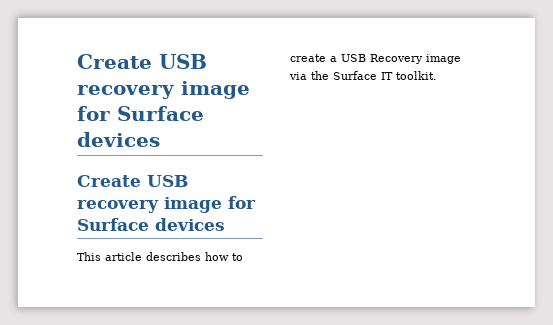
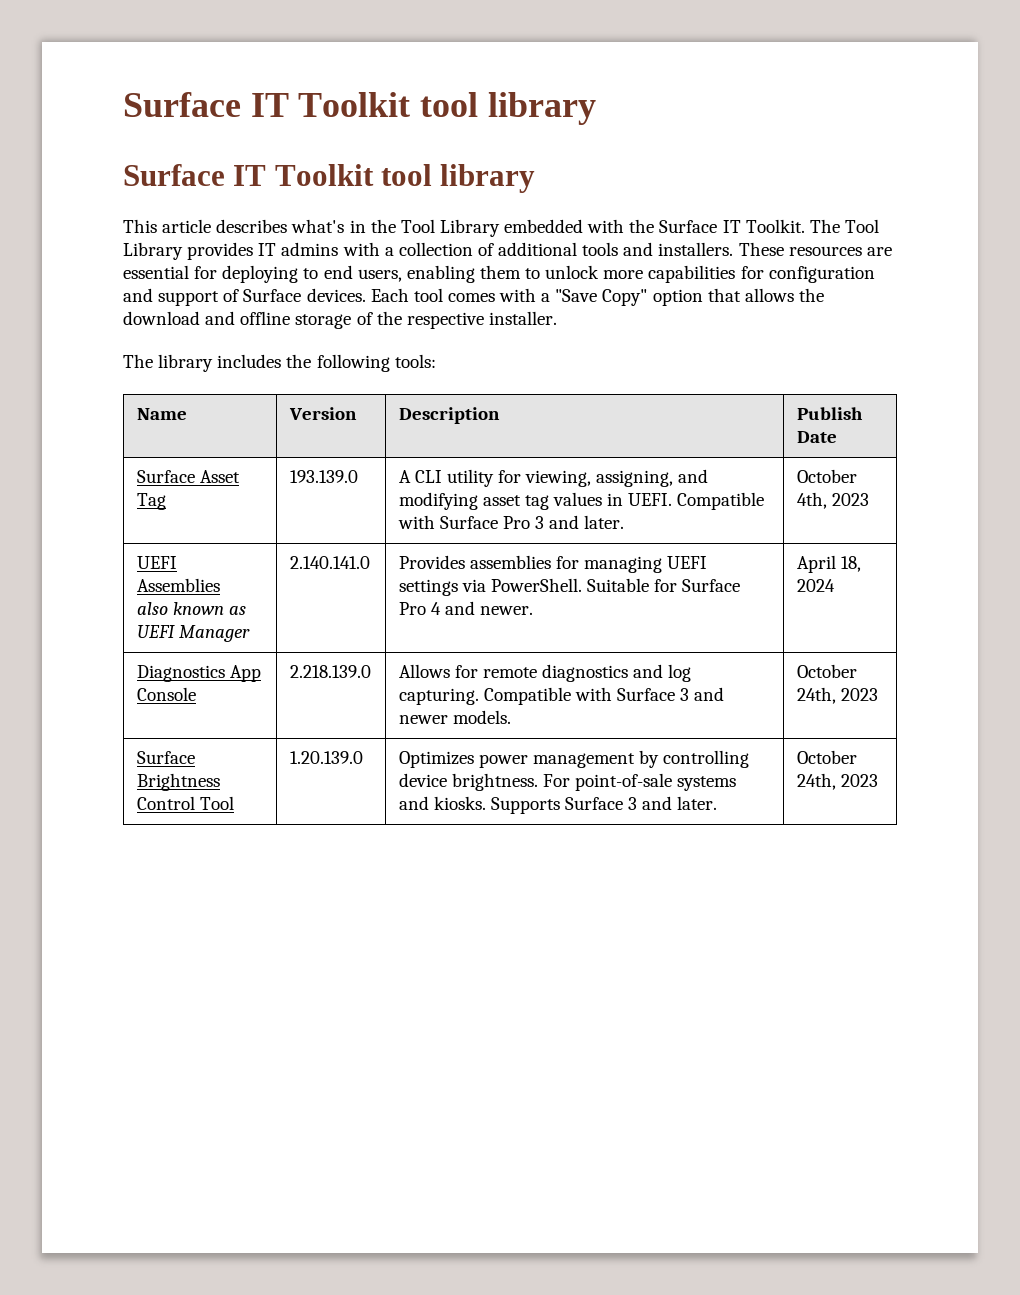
[77,54,207,69] [77,81,250,99] [77,106,204,121] [77,132,160,147] [77,175,188,187] [77,196,256,213] [77,218,225,231] [77,252,243,261] [290,54,461,64] [289,71,437,80] Create USB recovery image for Surface devices // Create USB recovery image for Surface devices // This article describes how to create a USB Recovery image via the Surface IT toolkit. -> [123,92,596,125] [123,164,536,193] [123,219,879,237] [123,242,892,260] [123,265,875,283] [123,288,824,306] [123,311,557,329] [123,354,436,372] [136,408,187,420] [288,407,357,420] [398,407,500,424] [796,407,863,420] [796,431,837,443] [136,470,240,483] [136,493,166,510] [289,470,358,483] [398,469,709,487] [398,492,765,510] [397,515,625,529] [796,469,857,483] [796,492,869,509] [136,556,177,569] [136,578,220,592] [136,602,246,615] [136,625,250,642] [289,556,370,569] [398,555,708,573] [398,578,741,596] [398,601,534,615] [796,555,861,573] [796,579,835,592] [136,665,261,682] [136,687,196,701] [289,665,371,678] [398,664,692,682] [398,687,725,705] [398,710,511,724] [796,664,857,678] [796,687,878,704] [136,751,195,764] [136,773,220,791] [136,796,234,810] [289,751,363,764] [398,750,750,768] [398,773,737,791] [398,796,718,814] [796,750,857,764] [796,773,878,790] Surface IT Toolkit tool library // Surface IT Toolkit tool library // This article describes what's in the Tool Library embedded with the Surface IT Toolkit. The Tool Library provides IT admins with a collection of additional tools and installers. These resources are essential for deploying to end users, enabling them to unlock more capabilities for configuration and support of Surface devices. Each tool comes with a "Save Copy" option that allows the download and offline storage of the respective installer. // The library includes the following tools: // Name | Version | Description | Publish Date // Surface Asset Tag | 193.139.0 | A CLI utility for viewing, assigning, and modifying asset tag values in UEFI. Compatible with Surface Pro 3 and later. | October 4th, 2023 // UEFI Assemblies // also known as UEFI Manager | 2.140.141.0 | Provides assemblies for managing UEFI settings via PowerShell. Suitable for Surface Pro 4 and newer. | April 18, 2024 // Diagnostics App Console | 2.218.139.0 | Allows for remote diagnostics and log capturing. Compatible with Surface 3 and newer models. | October 24th, 2023 // Surface Brightness Control Tool | 1.20.139.0 | Optimizes power management by controlling device brightness. For point-of-sale systems and kiosks. Supports Surface 3 and later. | October 24th, 2023

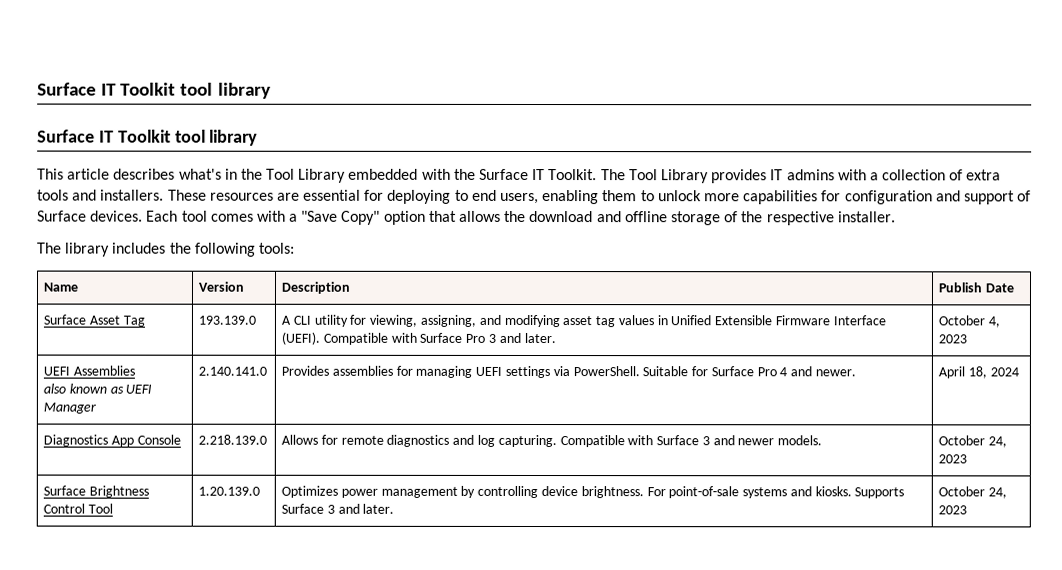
[498,242,578,256] additional -> [966,169,1002,181] extra
[628,493,673,506] UEFI. -> [670,315,886,326] [281,331,321,345] Unified Extensible Firmware Interface (UEFI).
[796,492,827,509] 4th, -> [987,316,1000,328] 4,
[796,687,836,704] 24th, -> [987,436,1007,448] 24,
[796,773,836,790] 24th, -> [987,487,1007,499] 24,

